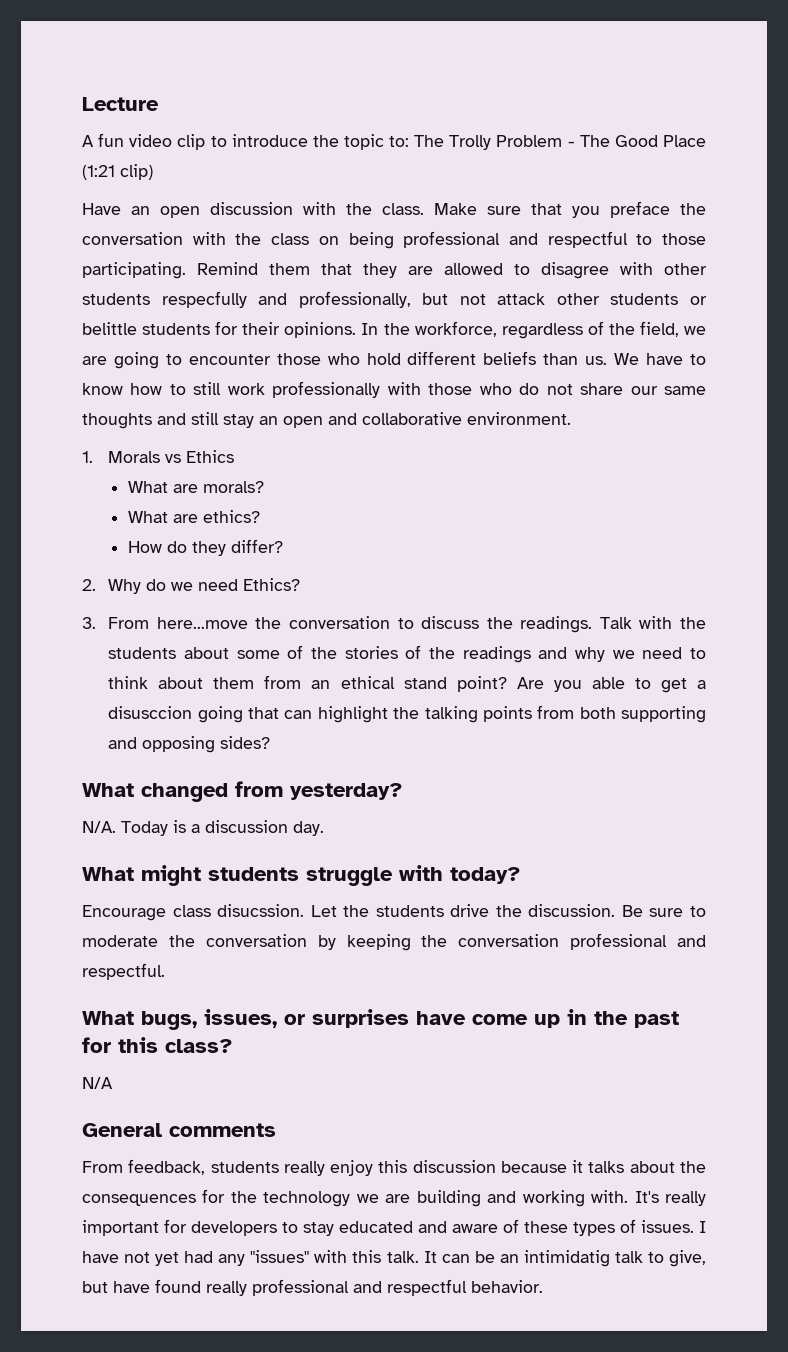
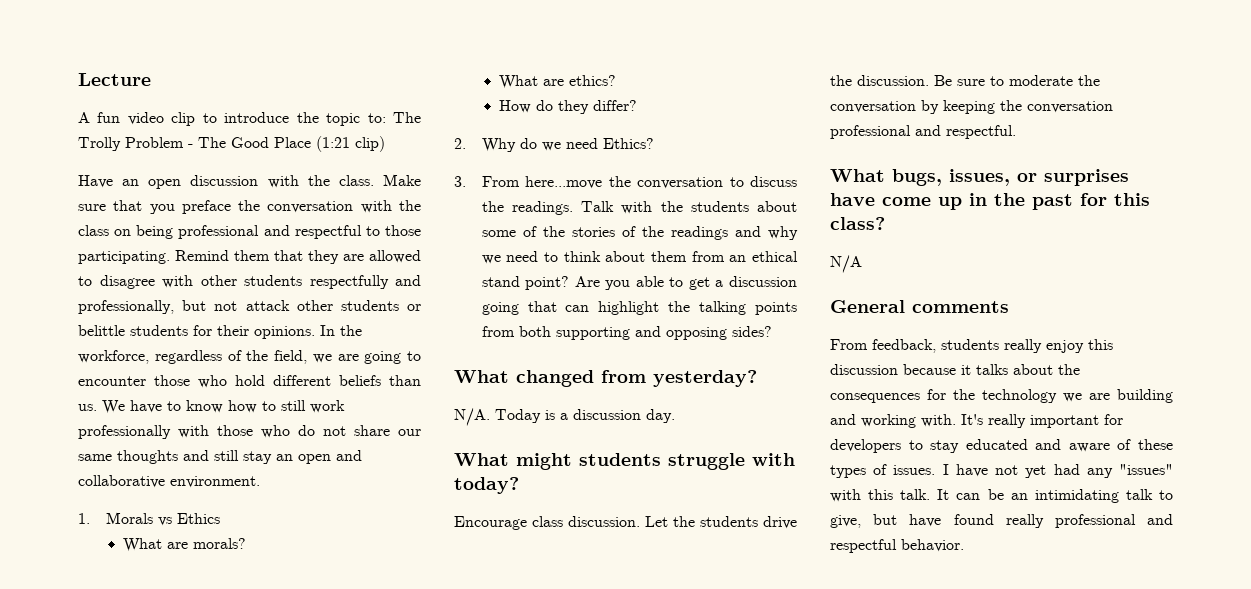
[161,291,247,308] respecfully -> [309,275,389,289] respectfully
[108,706,193,719] disusccion -> [729,276,797,287] discussion
[217,904,305,917] disucssion. -> [568,516,640,527] discussion.
[523,1250,610,1267] intimidatig -> [1034,489,1119,503] intimidating

